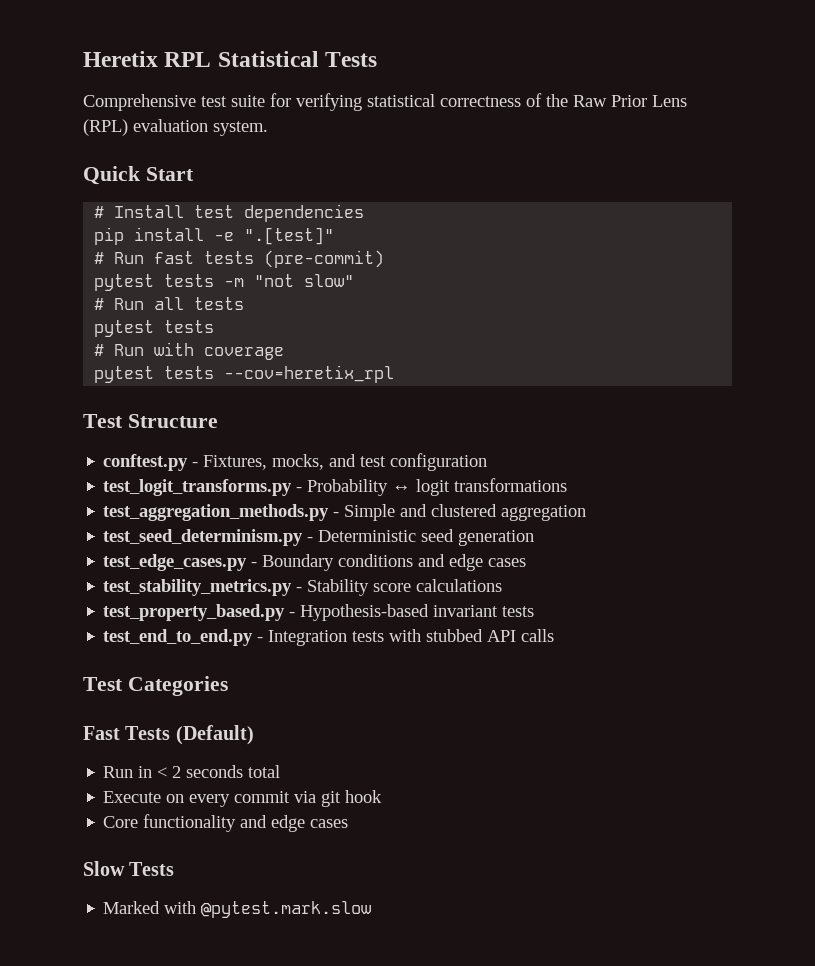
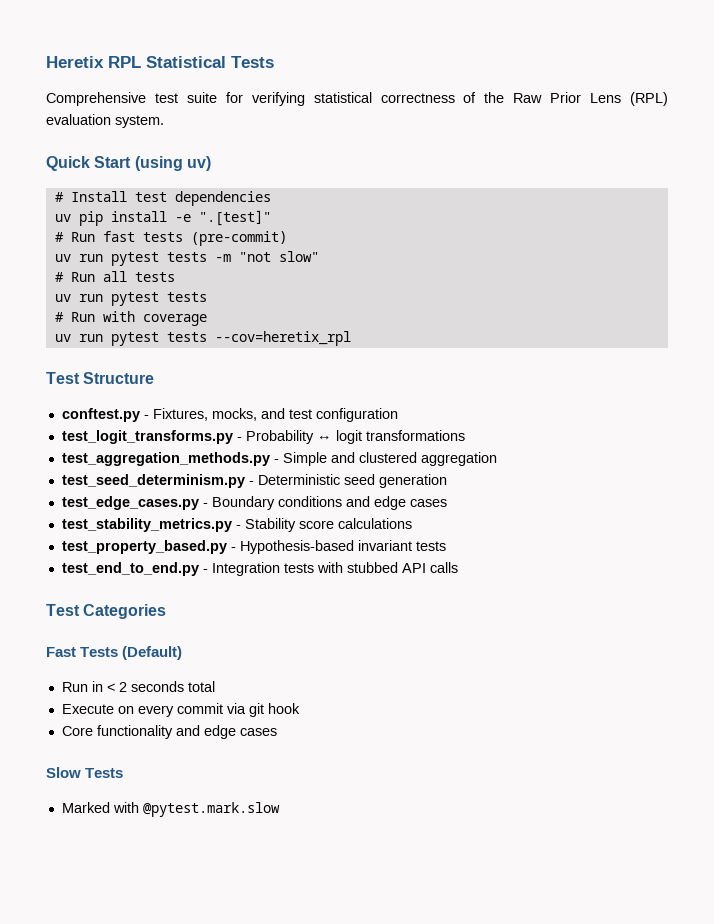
(194, 174) none -> [134,156,211,171] (using uv)
(365, 213) none -> [54,214,71,222] uv
(385, 259) none -> [54,254,103,262] uv run
(245, 303) none -> [54,294,103,302] uv run
(285, 353) none -> [54,334,103,342] uv run

